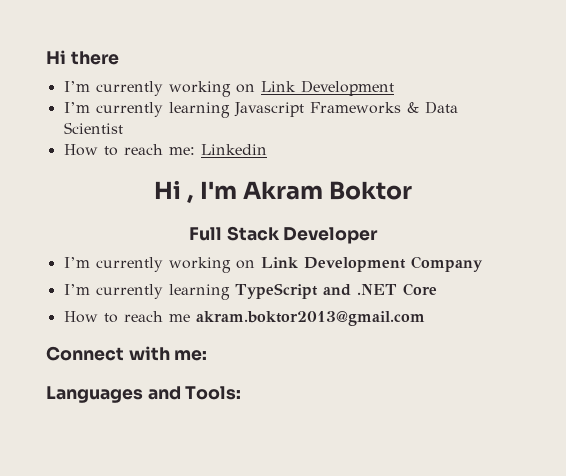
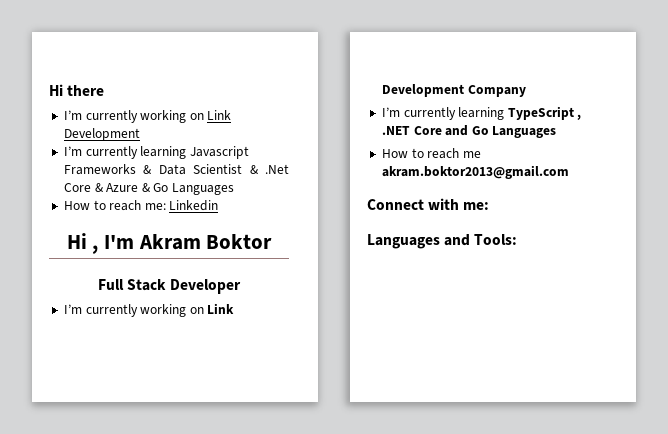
(123, 128) none -> [249,164,289,174] [63,183,235,195] & .Net Core & Azure & Go Languages
[322,284,351,296] and -> [577,114,582,120] ,
(437, 289) none -> [445,125,557,138] and Go Languages

